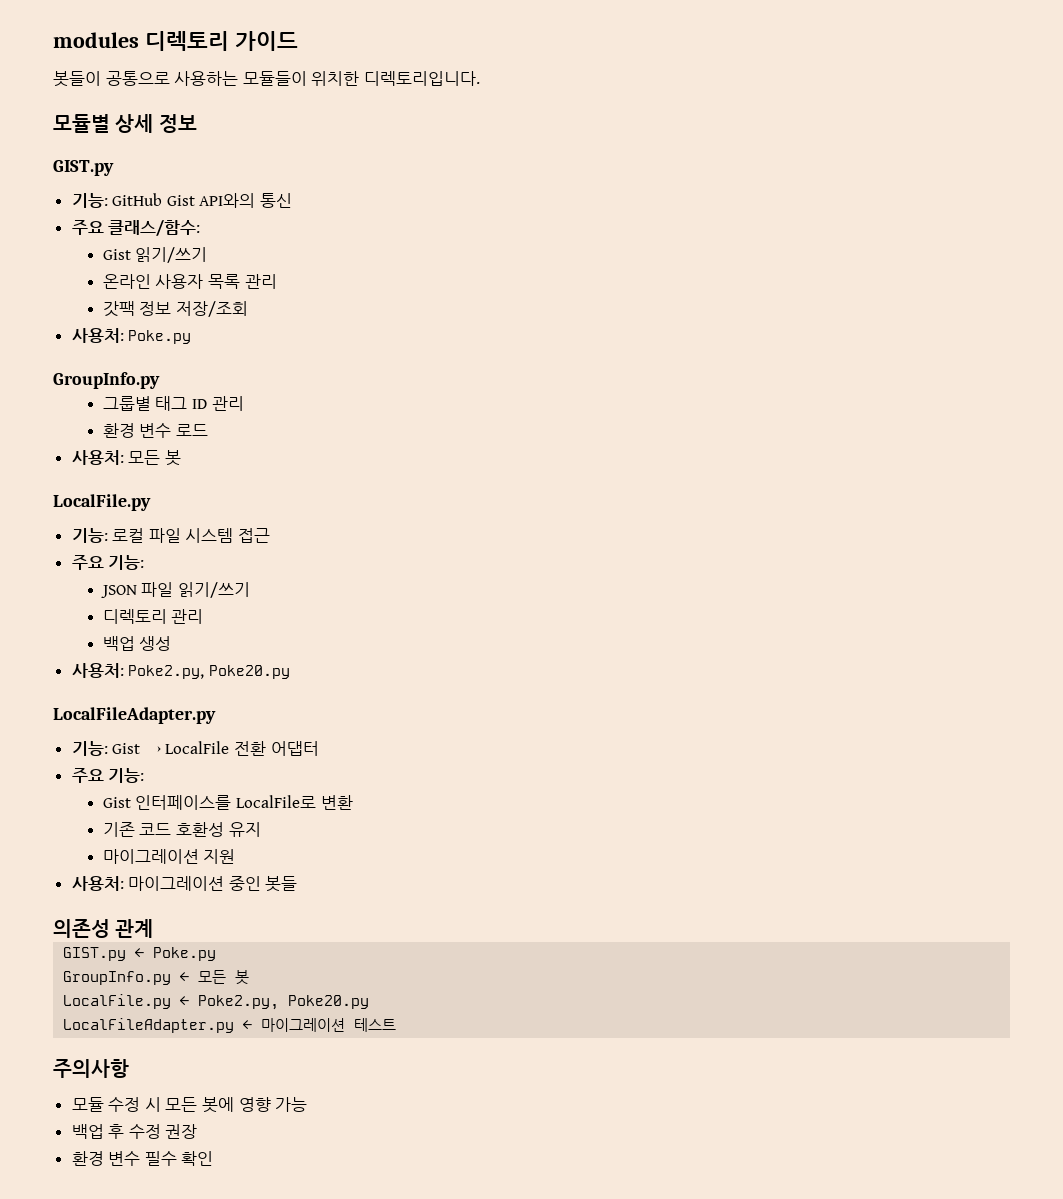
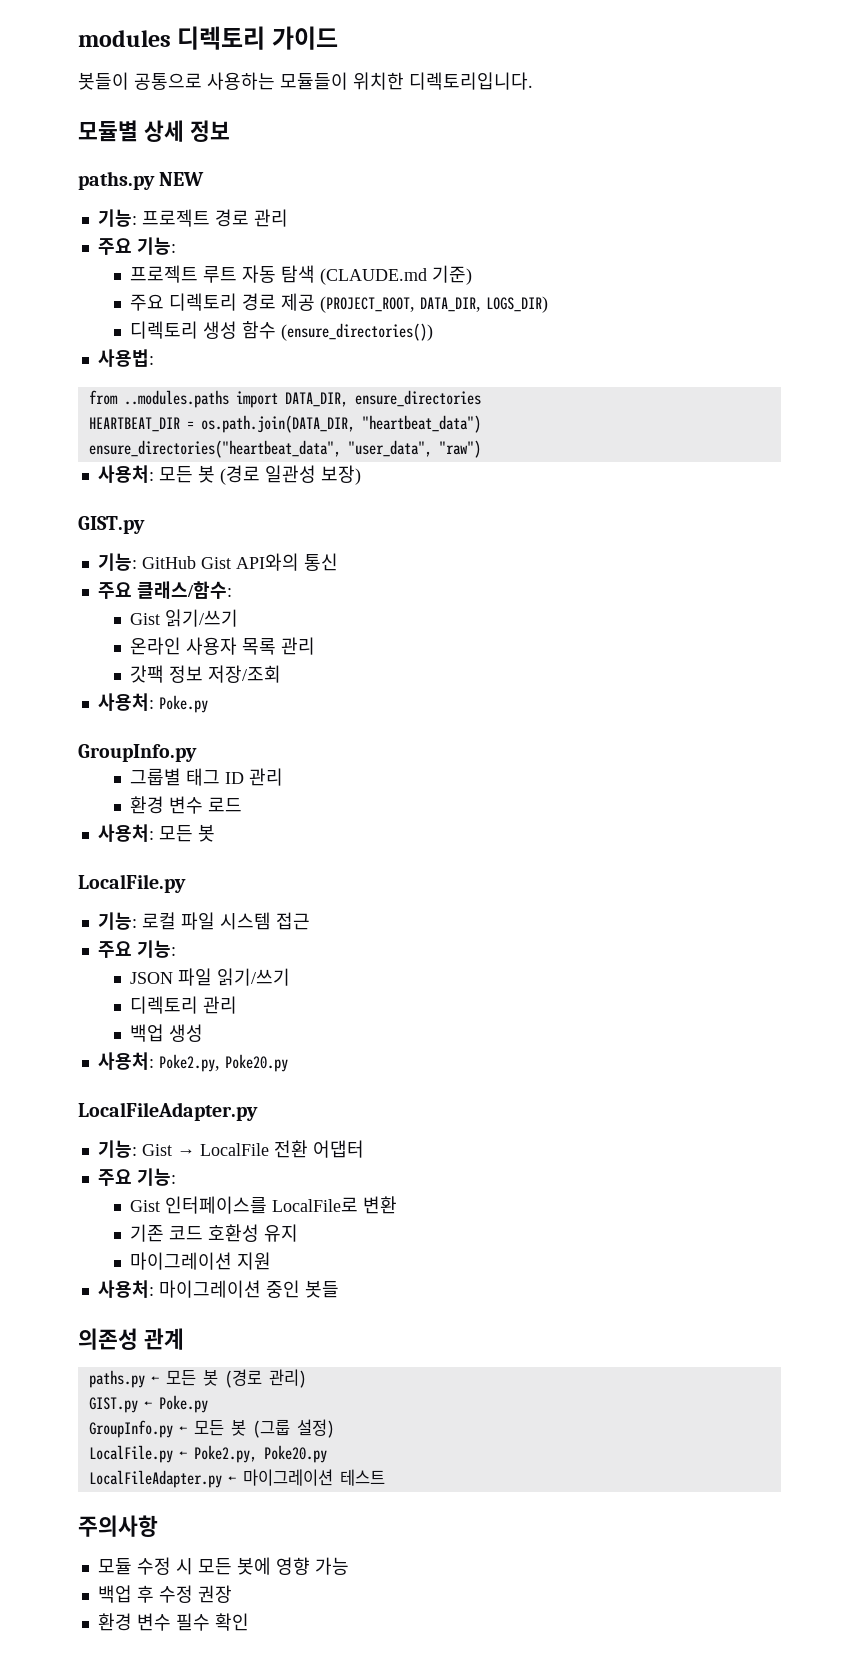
(197, 123) none -> [78,171,205,190] [97,209,288,227] [97,237,176,255] [130,265,473,285] [130,293,549,313] [130,321,434,341] [97,349,154,367] [88,390,481,408] [88,415,481,433] [88,440,481,458] [97,465,361,485] // paths.py NEW // 기능: 프로젝트 경로 관리 // 주요 기능: // 프로젝트 루트 자동 탐색 (CLAUDE.md 기준) // 주요 디렉토리 경로 제공 (PROJECT_ROOT, DATA_DIR, LOGS_DIR) // 디렉토리 생성 함수 (ensure_directories()) // 사용법: // from ..modules.paths import DATA_DIR, ensure_directories // HEARTBEAT_DIR = os.path.join(DATA_DIR, "heartbeat_data") // ensure_directories("heartbeat_data", "user_data", "raw") // 사용처: 모든 봇 (경로 일관성 보장)
(154, 928) none -> [88,1369,306,1388] // paths.py ← 모든 봇 (경로 관리)
(250, 977) none -> [252,1419,334,1438] (그룹 설정)

